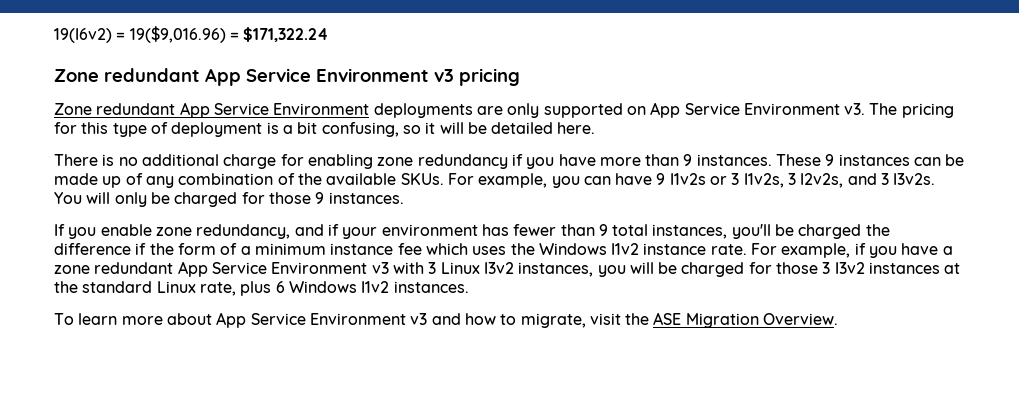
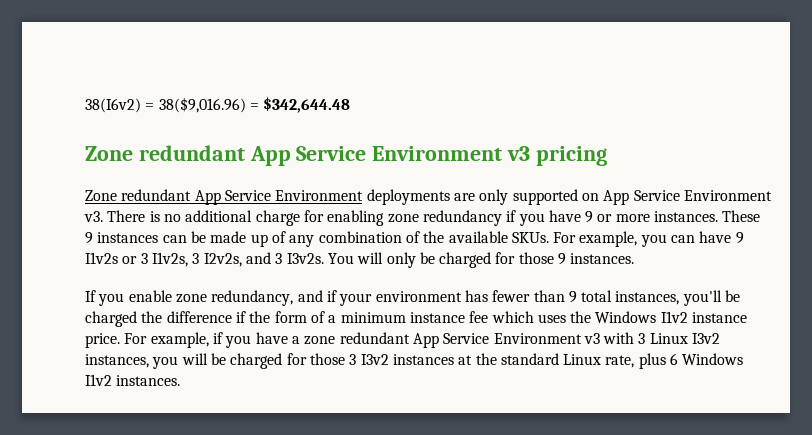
[54,26,329,43] 19(I6v2) = 19($9,016.96) = $171,322.24 -> [85,97,351,113] 38(I6v2) = 38($9,016.96) = $342,644.48
[869,103,954,118] [54,122,596,137] The pricing for this type of deployment is a bit confusing, so it will be detailed here. // -> (103, 216) none
[599,154,693,166] more than 9 -> [585,211,650,223] 9 or more
[710,244,747,255] rate. -> [85,333,120,348] price.
[54,312,839,328] // To learn more about App Service Environment v3 and how to migrate, visit the ASE Migration Overview. -> (181, 380) none

